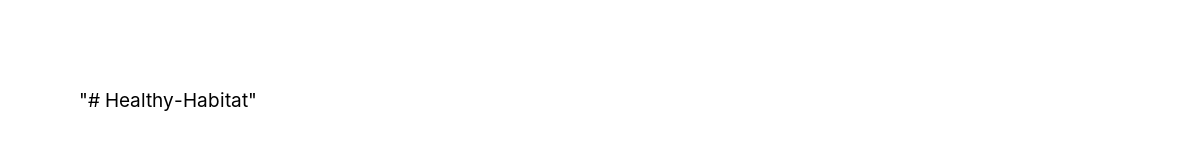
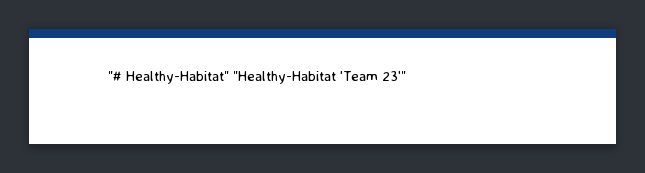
(258, 101) none -> [233,71,406,84] "Healthy-Habitat 'Team 23'"

